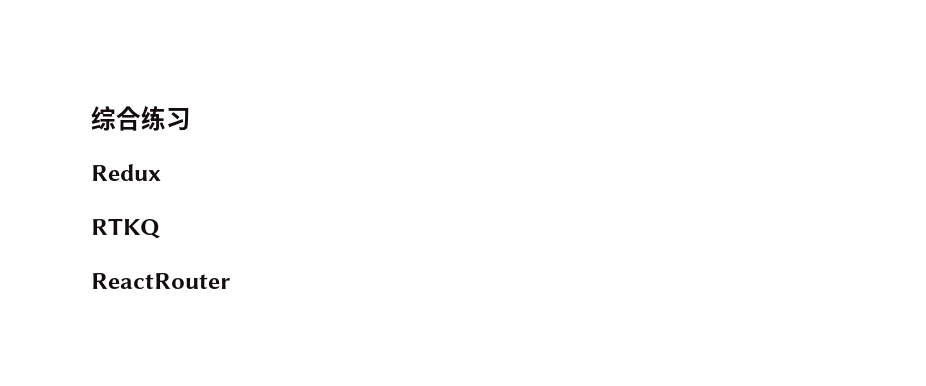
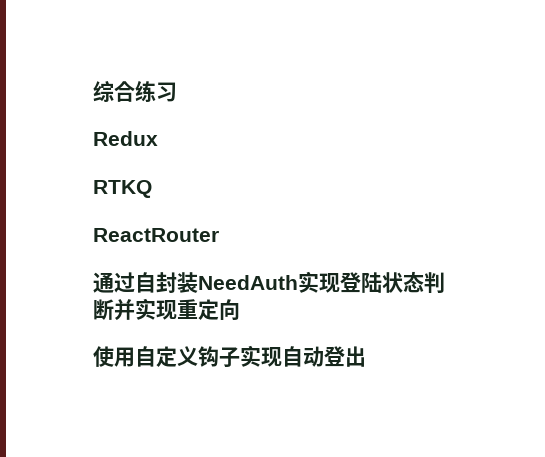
(230, 281) none -> [93,271,445,294] [93,298,240,321] [93,345,366,368] // 通过自封装NeedAuth实现登陆状态判断并实现重定向 // 使用自定义钩子实现自动登出

